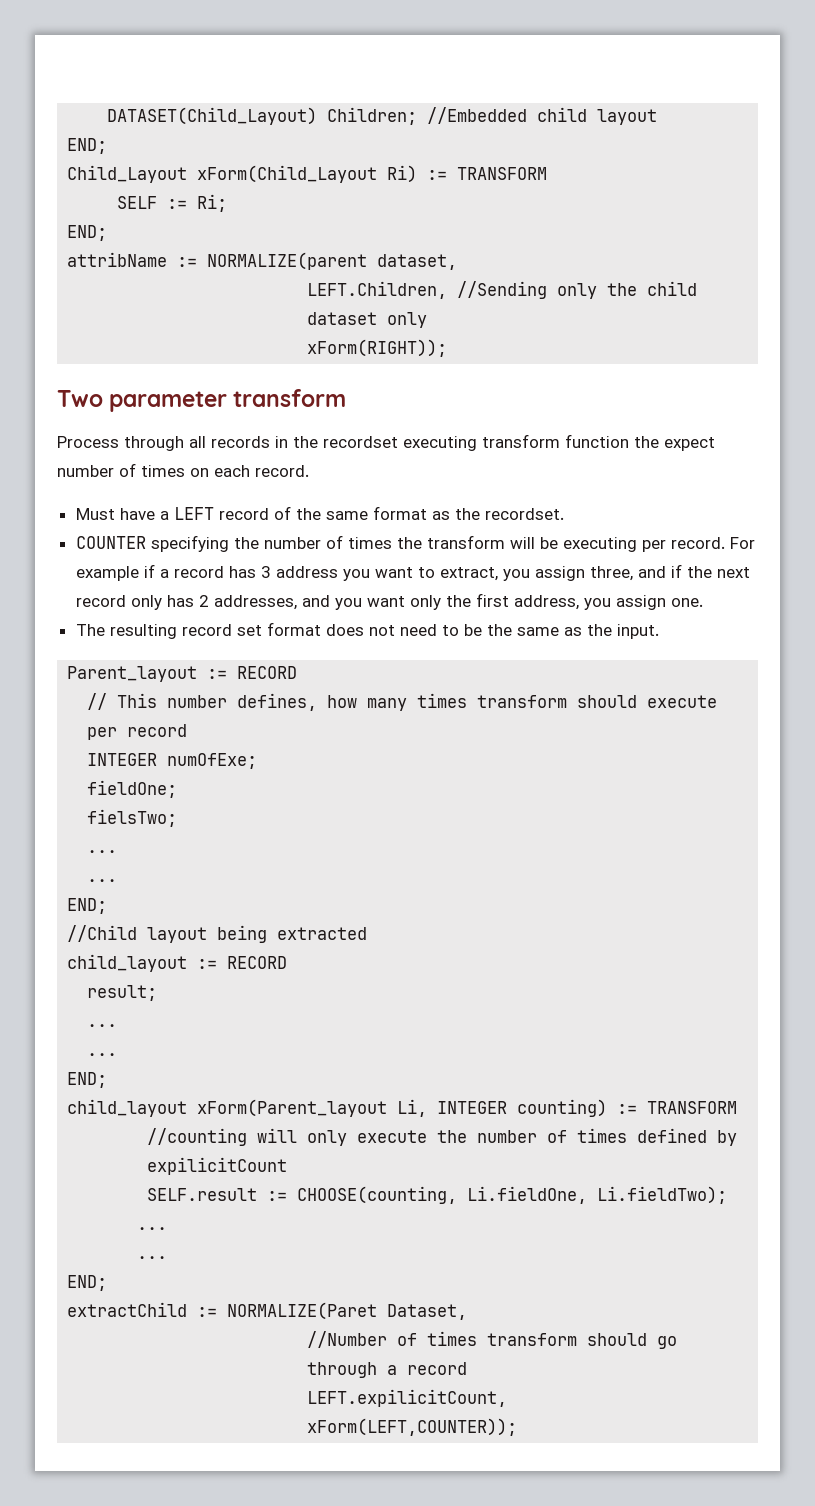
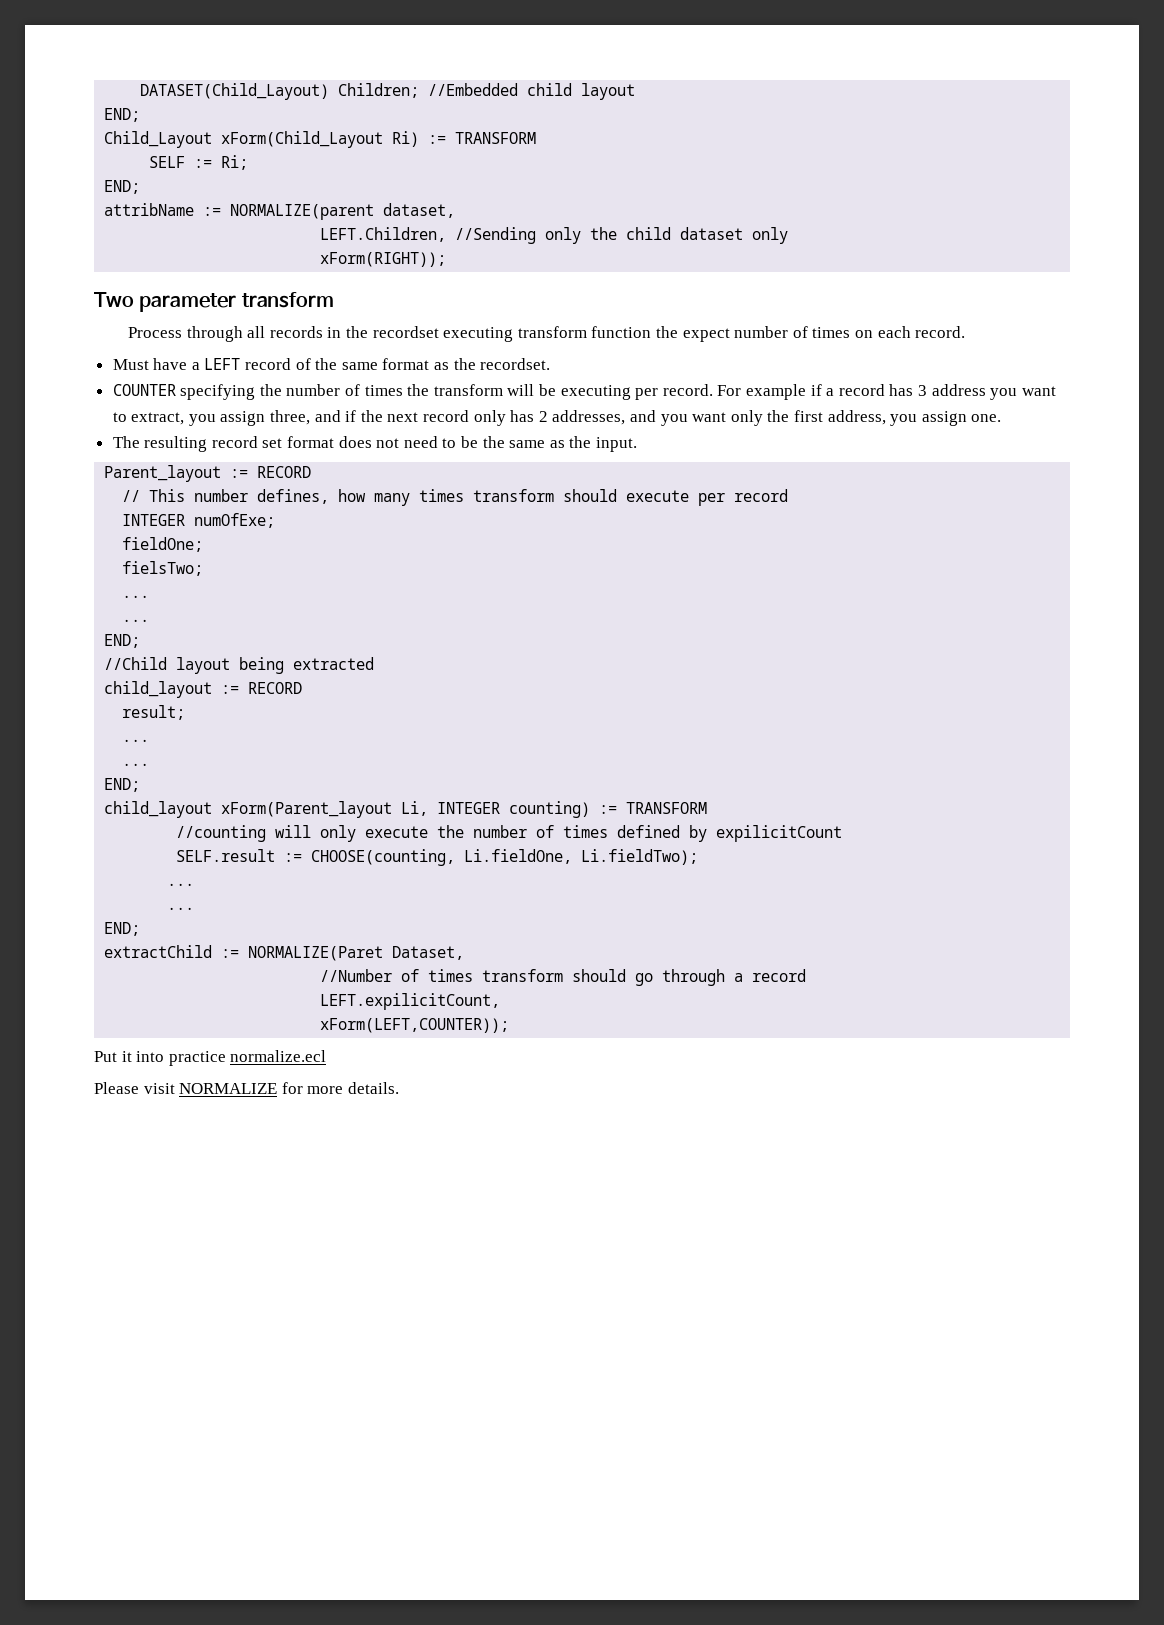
(518, 1427) none -> [94,1050,327,1066] [94,1082,399,1094] // Put it into practice normalize.ecl // Please visit NORMALIZE for more details.

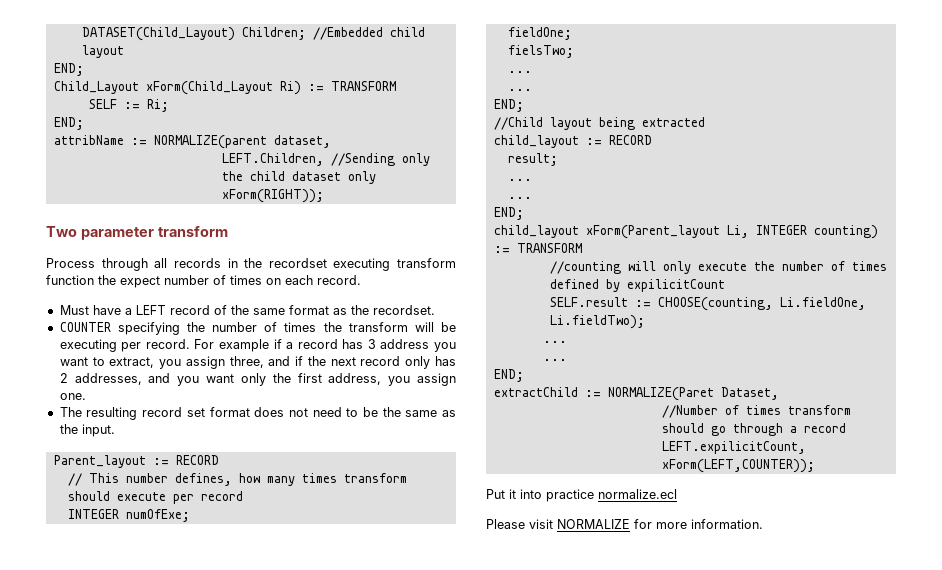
[347,1082,399,1094] details. -> [691,519,763,529] information.

